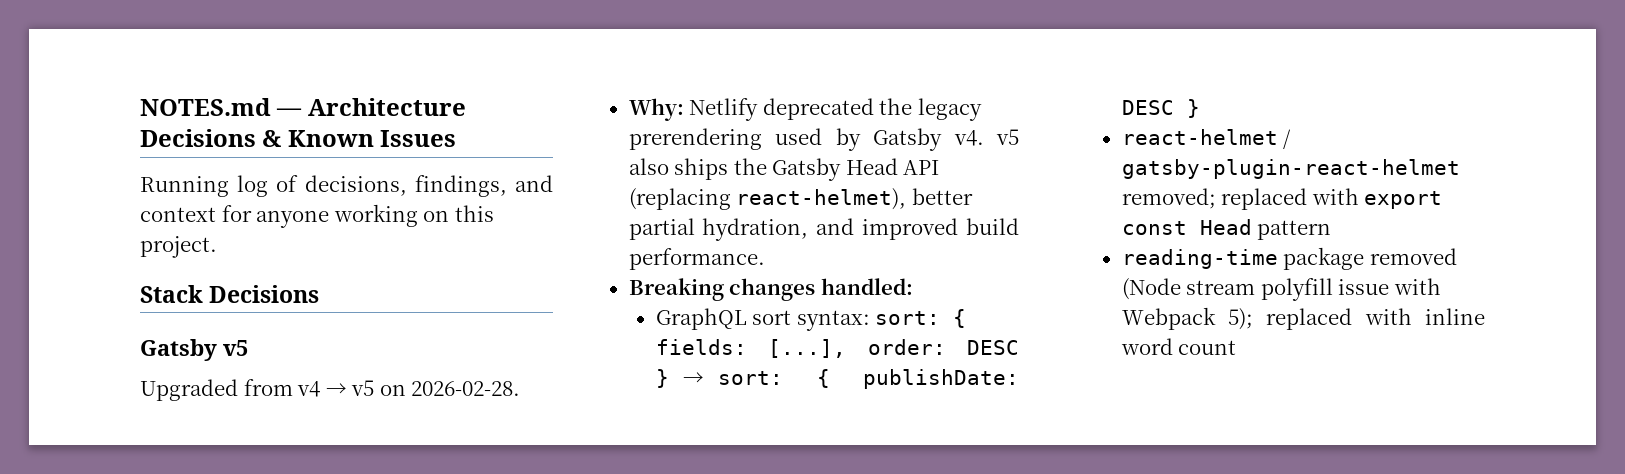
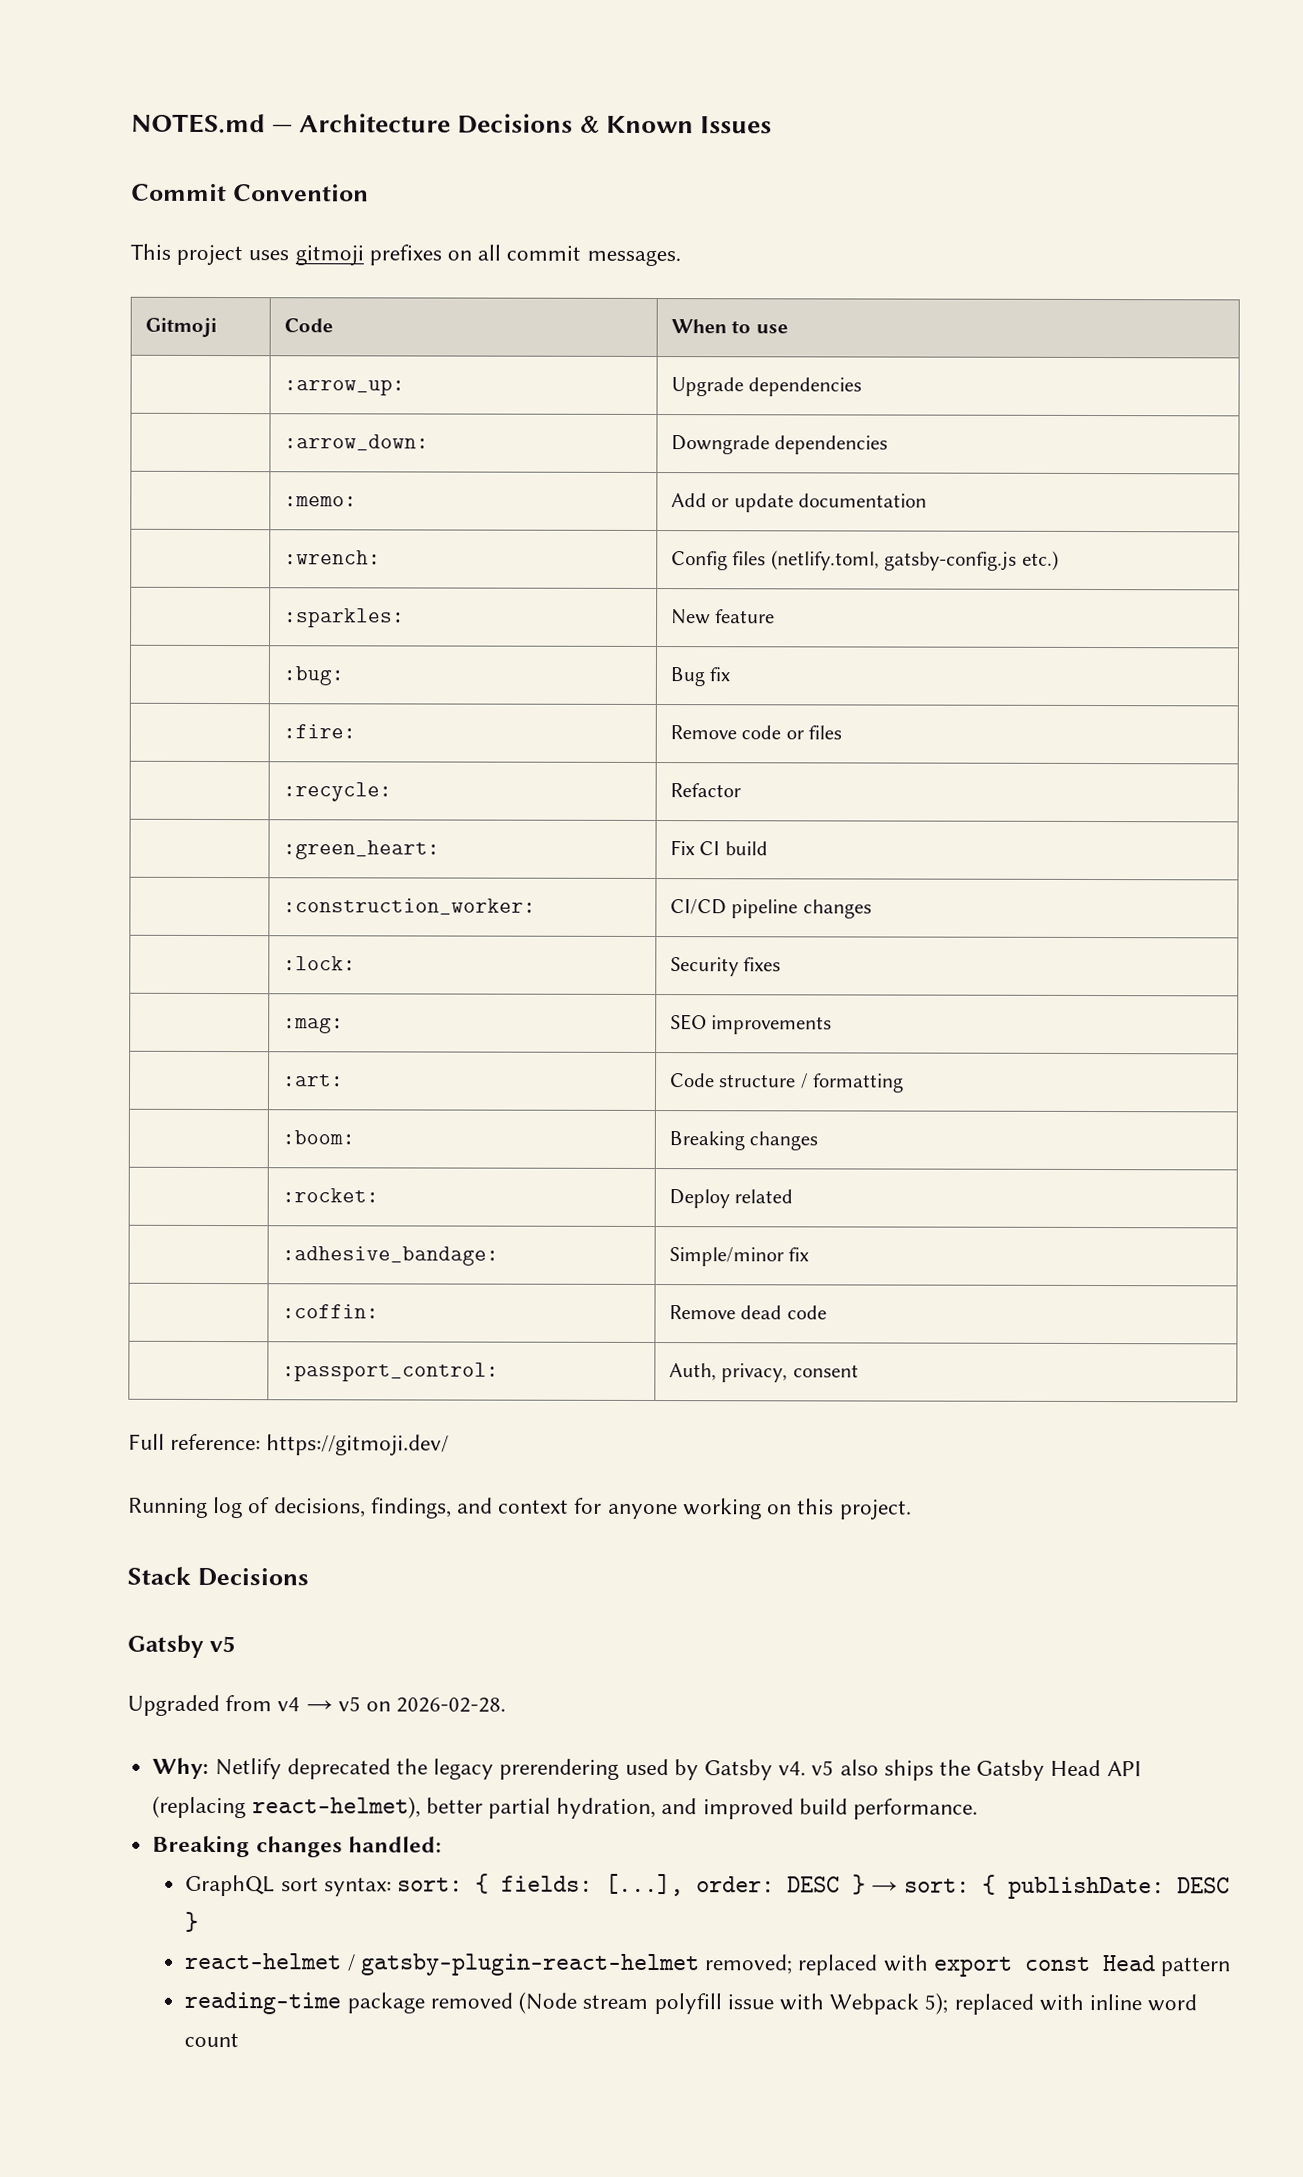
(457, 138) none -> [131,183,369,202] [130,243,681,267] [144,317,217,338] [283,318,333,333] [670,319,788,334] [283,379,405,396] [670,377,863,397] [283,434,429,451] [670,435,889,455] [283,496,357,507] [670,493,928,513] [283,550,381,565] [670,550,1059,571] [283,608,405,628] [670,609,776,625] [282,666,344,686] [669,667,731,687] [282,724,356,739] [669,725,843,740] [282,782,392,802] [669,783,741,798] [282,840,440,860] [669,840,768,856] [282,898,536,915] [669,899,872,919] [282,956,356,971] [669,957,782,977] [282,1017,344,1034] [669,1014,833,1035] [282,1074,344,1087] [669,1073,905,1093] [281,1130,355,1145] [668,1131,819,1151] [281,1188,379,1203] [668,1189,794,1209] [281,1246,499,1266] [668,1247,810,1267] [281,1304,379,1319] [668,1305,827,1320] [281,1362,499,1382] [668,1363,859,1383] [128,1433,450,1456] // Commit Convention // This project uses gitmoji prefixes on all commit messages. // Gitmoji | Code | When to use // | :arrow_up: | Upgrade dependencies // | :arrow_down: | Downgrade dependencies // | :memo: | Add or update documentation // | :wrench: | Config files (netlify.toml, gatsby-config.js etc.) // | :sparkles: | New feature // | :bug: | Bug fix // | :fire: | Remove code or files // | :recycle: | Refactor // | :green_heart: | Fix CI build // | :construction_worker: | CI/CD pipeline changes // | :lock: | Security fixes // | :mag: | SEO improvements // | :art: | Code structure / formatting // | :boom: | Breaking changes // | :rocket: | Deploy related // | :adhesive_bandage: | Simple/minor fix // | :coffin: | Remove dead code // | :passport_control: | Auth, privacy, consent // Full reference: https://gitmoji.dev/

